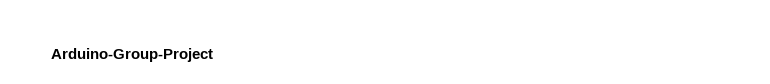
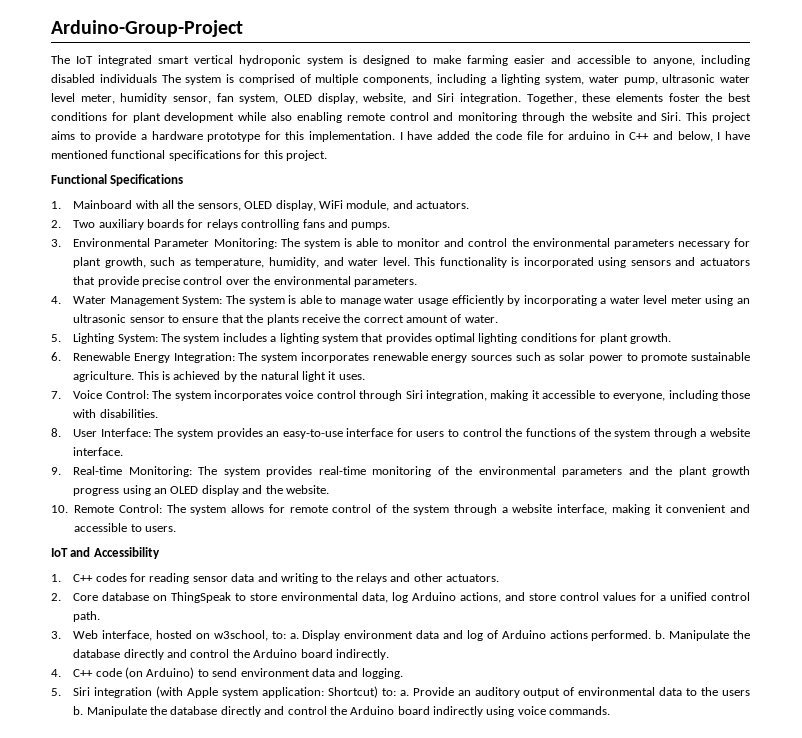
(213, 55) none -> [51,55,750,66] [51,74,750,85] [51,93,751,104] [51,112,752,123] [51,131,750,142] [51,150,327,161] [51,174,184,186] [51,200,470,211] [51,219,391,230] [51,238,751,249] [73,257,750,268] [73,276,417,287] [51,295,750,306] [73,314,498,325] [51,333,671,344] [51,352,750,363] [73,371,365,382] [51,390,750,401] [73,409,158,418] [51,428,750,439] [73,447,124,456] [51,466,751,477] [73,485,329,496] [51,504,750,515] [74,523,176,532] [51,547,160,559] [51,573,500,584] [51,592,750,603] [73,611,101,622] [51,630,751,641] [73,649,389,660] [51,667,403,679] [51,686,750,698] [73,706,611,717] // The IoT integrated smart vertical hydroponic system is designed to make farming easier and accessible to anyone, including disabled individuals The system is comprised of multiple components, including a lighting system, water pump, ultrasonic water level meter, humidity sensor, fan system, OLED display, website, and Siri integration. Together, these elements foster the best conditions for plant development while also enabling remote control and monitoring through the website and Siri. This project aims to provide a hardware prototype for this implementation. I have added the code file for arduino in C++ and below, I have mentioned functional specifications for this project. // Functional Specifications // 1. Mainboard with all the sensors, OLED display, WiFi module, and actuators. // 2. Two auxiliary boards for relays controlling fans and pumps. // 3. Environmental Parameter Monitoring: The system is able to monitor and control the environmental parameters necessary for plant growth, such as temperature, humidity, and water level. This functionality is incorporated using sensors and actuators that provide precise control over the environmental parameters. // 4. Water Management System: The system is able to manage water usage efficiently by incorporating a water level meter using an ultrasonic sensor to ensure that the plants receive the correct amount of water. // 5. Lighting System: The system includes a lighting system that provides optimal lighting conditions for plant growth. // 6. Renewable Energy Integration: The system incorporates renewable energy sources such as solar power to promote sustainable agriculture. This is achieved by the natural light it uses. // 7. Voice Control: The system incorporates voice control through Siri integration, making it accessible to everyone, including those with disabilities. // 8. User Interface: The system provides an easy-to-use interface for users to control the functions of the system through a website interface. // 9. Real-time Monitoring: The system provides real-time monitoring of the environmental parameters and the plant growth progress using an OLED display and the website. // 10. Remote Control: The system allows for remote control of the system through a website interface, making it convenient and accessible to users. // IoT and Accessibility // 1. C++ codes for reading sensor data and writing to the relays and other actuators. // 2. Core database on ThingSpeak to store environmental data, log Arduino actions, and store control values for a unified control path. // 3. Web interface, hosted on w3school, to: a. Display environment data and log of Arduino actions performed. b. Manipulate the database directly and control the Arduino board indirectly. // 4. C++ code (on Arduino) to send environment data and logging. // 5. Siri integration (with Apple system application: Shortcut) to: a. Provide an auditory output of environmental data to the users b. Manipulate the database directly and control the Arduino board indirectly using voice commands.

